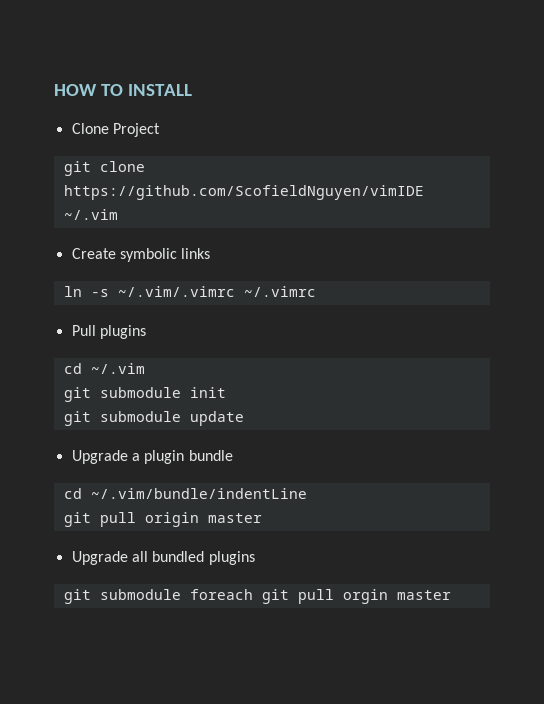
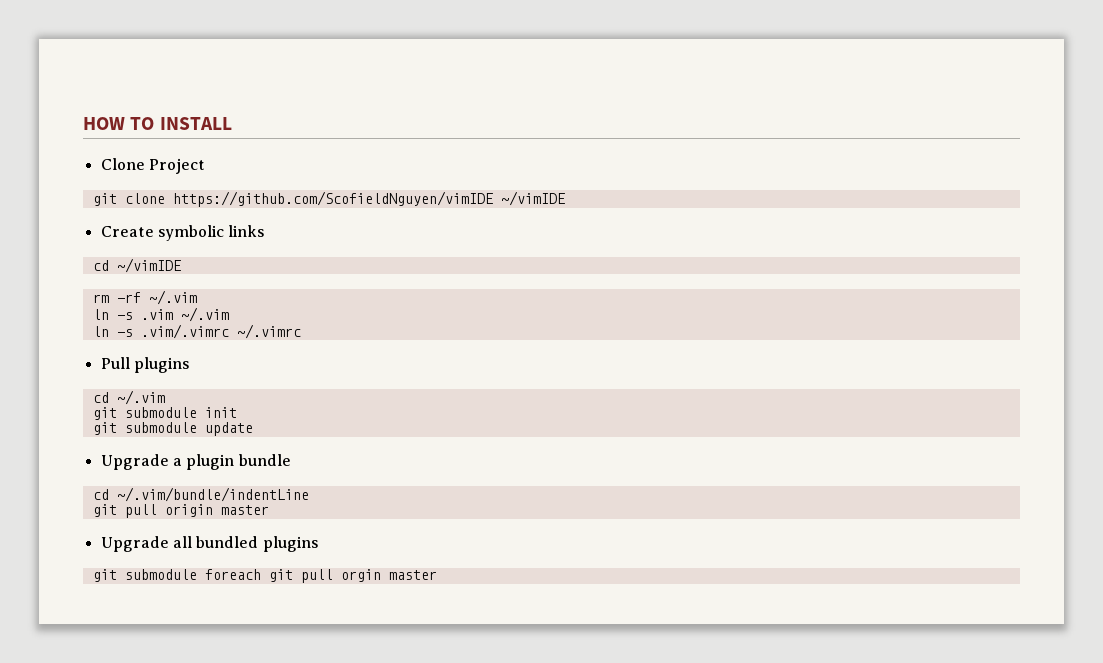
[63,209,118,220] ~/.vim -> [500,191,565,206] ~/vimIDE
[63,286,235,297] ln -s ~/.vim/.vimrc -> [92,258,181,273] [92,290,197,305] [92,307,229,322] [92,324,229,339] cd ~/vimIDE // rm -rf ~/.vim // ln -s .vim ~/.vim // ln -s .vim/.vimrc

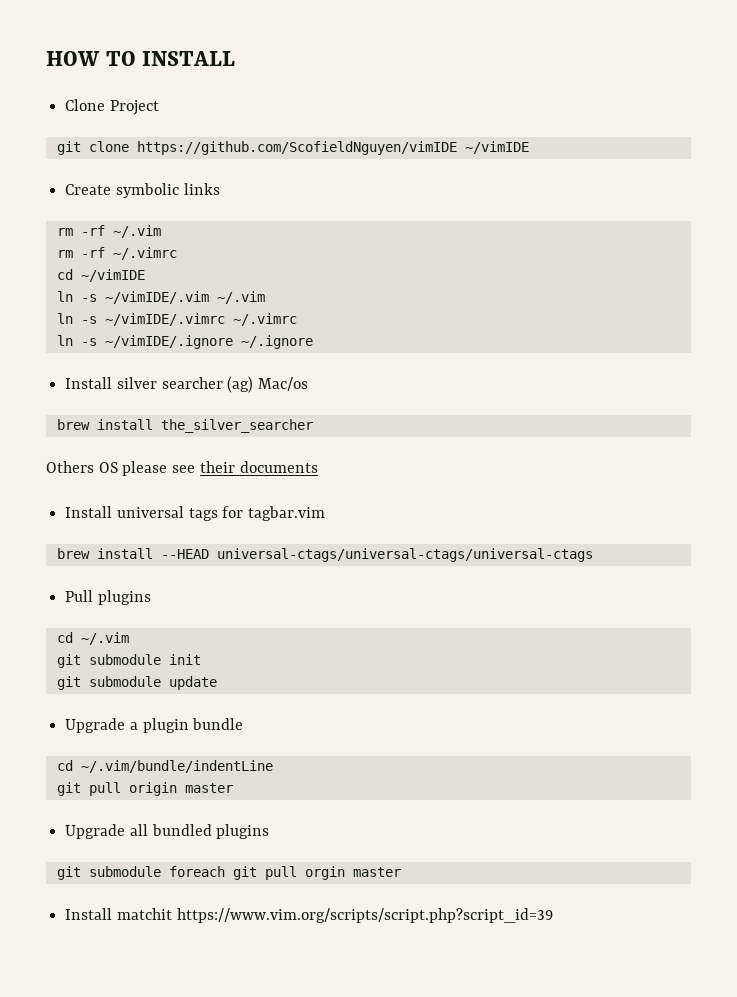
[92,258,181,273] // cd ~/vimIDE -> (220, 189) none
[92,307,229,322] [92,324,301,339] // ln -s .vim ~/.vim // ln -s .vim/.vimrc ~/.vimrc -> [56,247,177,260] [56,269,145,282] [56,291,265,304] [56,313,297,326] [56,335,313,349] [65,376,309,393] [56,419,313,433] [46,461,318,476] [65,506,326,521] [56,548,593,562] // rm -rf ~/.vimrc // cd ~/vimIDE // ln -s ~/vimIDE/.vim ~/.vim // ln -s ~/vimIDE/.vimrc ~/.vimrc // ln -s ~/vimIDE/.ignore ~/.ignore // Install silver searcher (ag) Mac/os // brew install the_silver_searcher // Others OS please see their documents // Install universal tags for tagbar.vim // brew install --HEAD universal-ctags/universal-ctags/universal-ctags
(437, 575) none -> [65,908,553,923] // Install matchit https://www.vim.org/scripts/script.php?script_id=39

